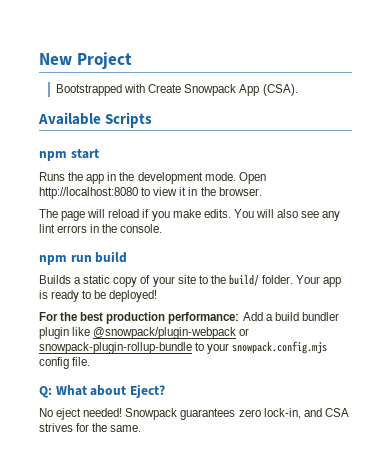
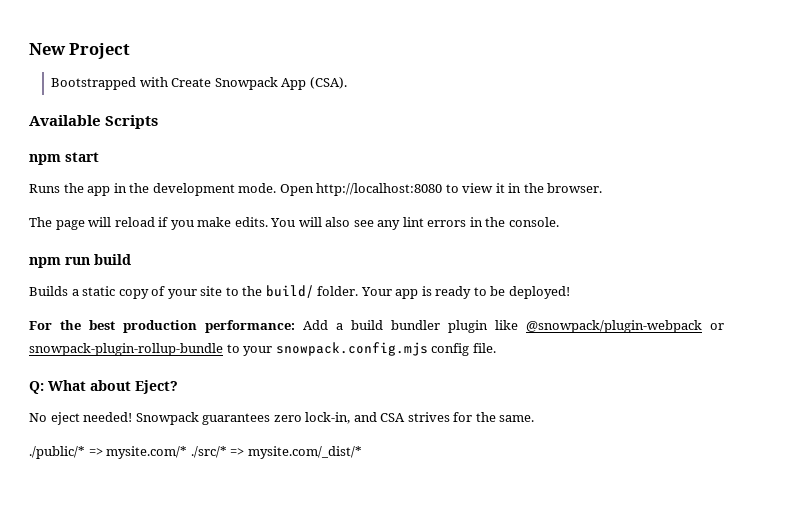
(142, 428) none -> [29,446,362,459] // ./public/* => mysite.com/* ./src/* => mysite.com/_dist/*

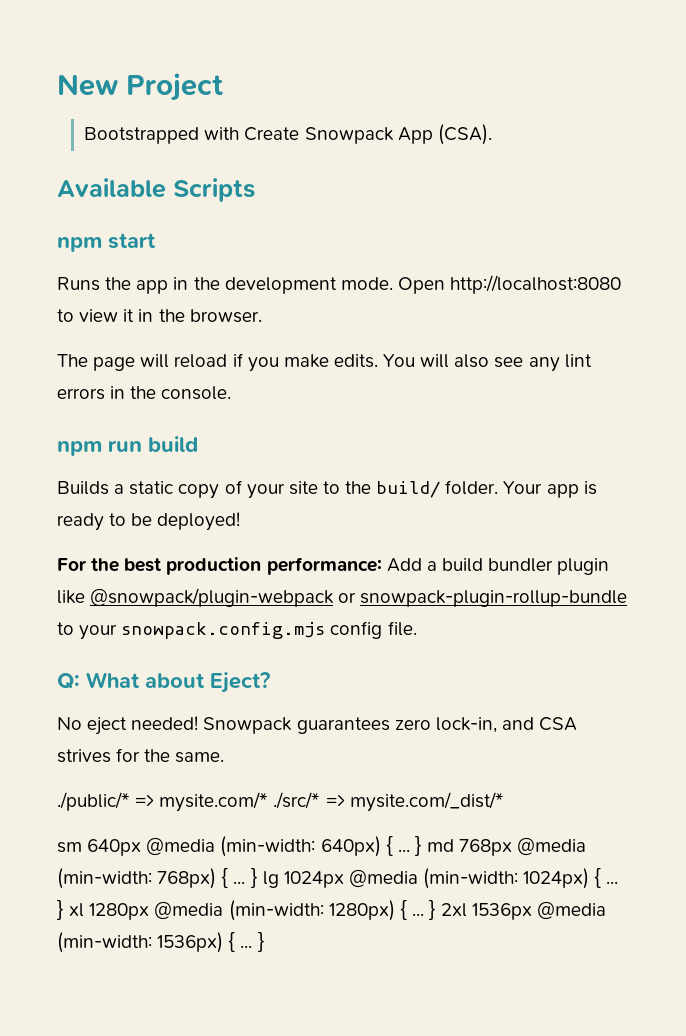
(362, 452) none -> [57,836,587,857] [57,868,619,889] [57,900,607,921] [57,932,265,953] // sm 640px @media (min-width: 640px) { ... } md 768px @media (min-width: 768px) { ... } lg 1024px @media (min-width: 1024px) { ... } xl 1280px @media (min-width: 1280px) { ... } 2xl 1536px @media (min-width: 1536px) { ... }

